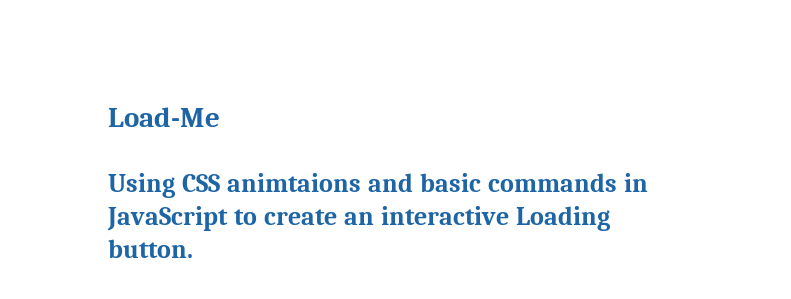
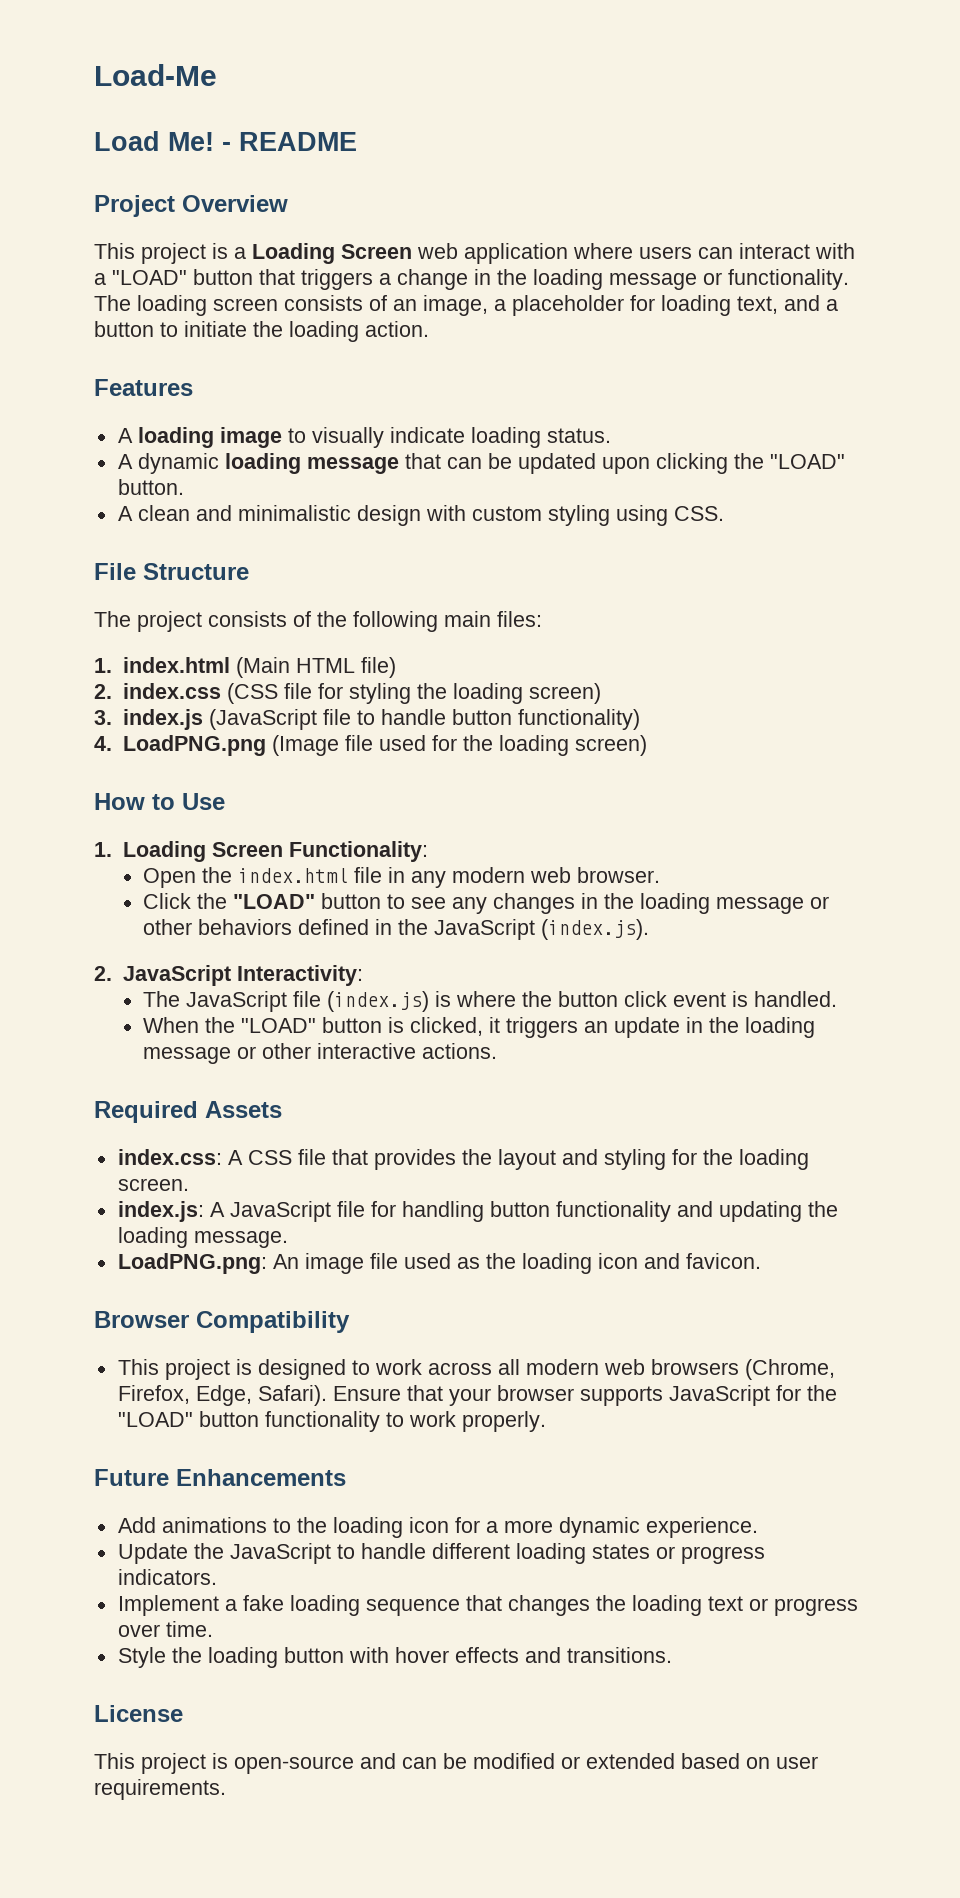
[108,173,649,198] [107,206,611,231] [108,239,193,258] Using CSS animtaions and basic commands in JavaScript to create an interactive Loading button. -> [94,131,357,151] [94,195,288,217] [94,243,855,264] [94,269,849,290] [94,295,838,316] [94,321,429,342] [94,379,193,396] [117,427,611,448] [117,453,845,474] [117,479,184,495] [117,505,724,526] [94,563,249,580] [94,611,542,632] [94,657,396,678] [94,683,601,704] [94,709,640,730] [94,735,647,756] [94,793,225,810] [94,841,428,862] [142,867,660,888] [142,893,829,914] [142,919,649,940] [94,965,363,986] [142,991,837,1012] [142,1017,815,1038] [142,1043,497,1064] [94,1101,282,1123] [117,1149,809,1170] [117,1178,189,1191] [117,1201,838,1222] [117,1227,288,1248] [117,1253,761,1274] [94,1311,350,1333] [117,1359,835,1380] [117,1385,837,1406] [117,1411,546,1432] [94,1469,346,1486] [117,1517,758,1538] [117,1543,765,1564] [117,1569,217,1585] [117,1595,858,1616] [117,1621,213,1637] [117,1647,672,1668] [94,1705,183,1722] [94,1753,818,1774] [94,1779,226,1800] Load Me! - README // Project Overview // This project is a Loading Screen web application where users can interact with a "LOAD" button that triggers a change in the loading message or functionality. The loading screen consists of an image, a placeholder for loading text, and a button to initiate the loading action. // Features // A loading image to visually indicate loading status. // A dynamic loading message that can be updated upon clicking the "LOAD" button. // A clean and minimalistic design with custom styling using CSS. // File Structure // The project consists of the following main files: // 1. index.html (Main HTML file) // 2. index.css (CSS file for styling the loading screen) // 3. index.js (JavaScript file to handle button functionality) // 4. LoadPNG.png (Image file used for the loading screen) // How to Use // 1. Loading Screen Functionality: // Open the index.html file in any modern web browser. // Click the "LOAD" button to see any changes in the loading message or other behaviors defined in the JavaScript (index.js). // 2. JavaScript Interactivity: // The JavaScript file (index.js) is where the button click event is handled. // When the "LOAD" button is clicked, it triggers an update in the loading message or other interactive actions. // Required Assets // index.css: A CSS file that provides the layout and styling for the loading screen. // index.js: A JavaScript file for handling button functionality and updating the loading message. // LoadPNG.png: An image file used as the loading icon and favicon. // Browser Compatibility // This project is designed to work across all modern web browsers (Chrome, Firefox, Edge, Safari). Ensure that your browser supports JavaScript for the "LOAD" button functionality to work properly. // Future Enhancements // Add animations to the loading icon for a more dynamic experience. // Update the JavaScript to handle different loading states or progress indicators. // Implement a fake loading sequence that changes the loading text or progress over time. // Style the loading button with hover effects and transitions. // License // This project is open-source and can be modified or extended based on user requirements.

